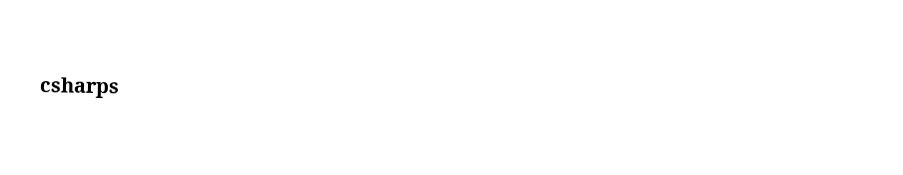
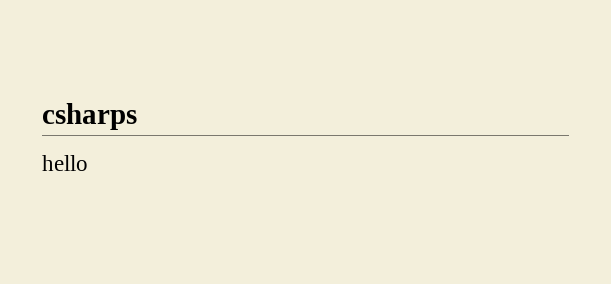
(120, 88) none -> [42,155,88,171] // hello

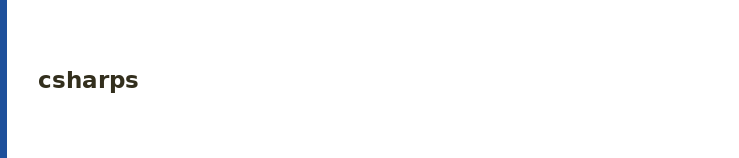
[42,155,88,171] // hello -> (139, 82) none

